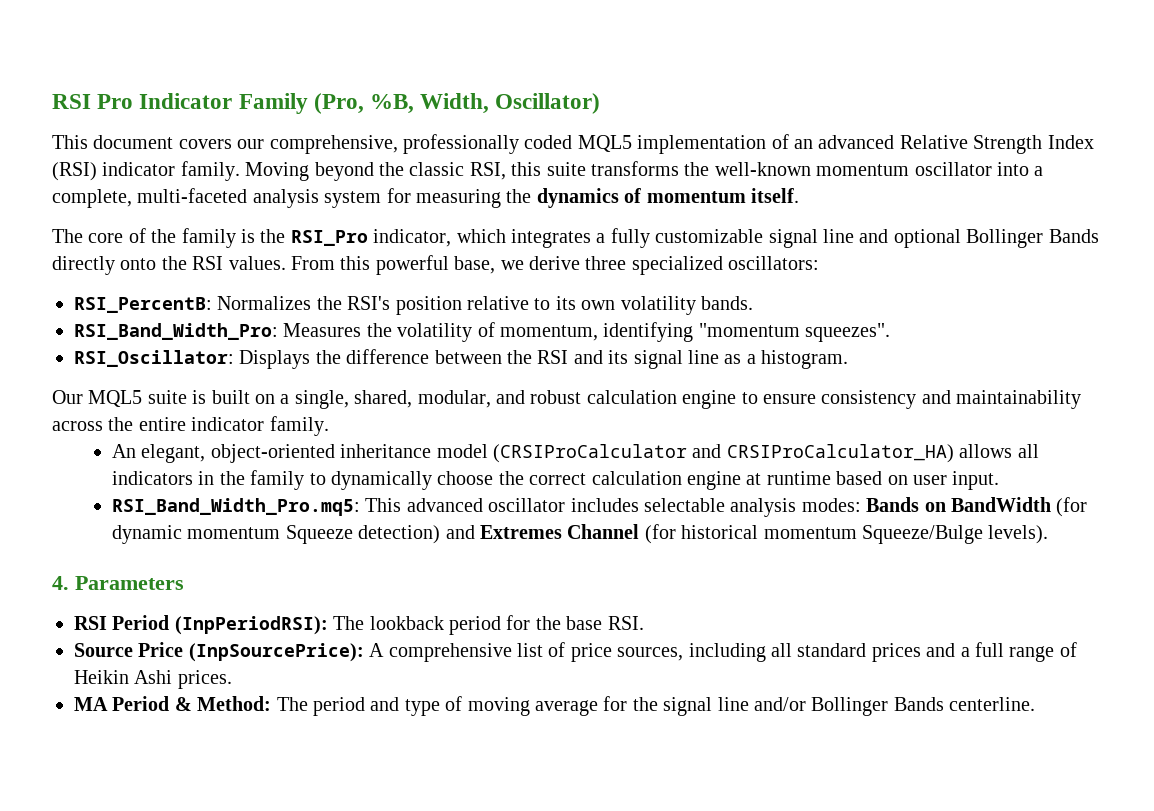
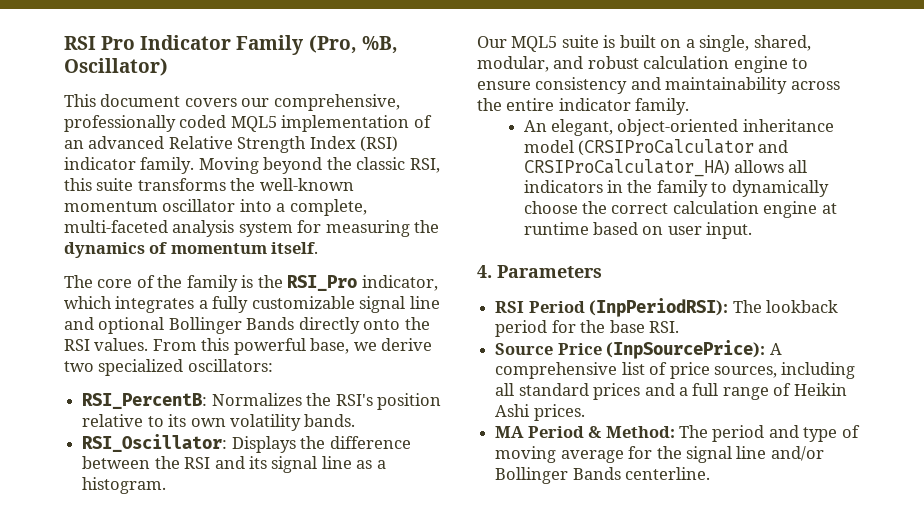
[420,93,490,114] Width, -> (398, 45) none
[585,256,627,270] three -> [64,361,94,372] two
[74,322,891,342] // RSI_Band_Width_Pro: Measures the volatility of momentum, identifying "momentum squeezes". -> (356, 420) none
[111,497,1088,517] [111,524,1049,544] // RSI_Band_Width_Pro.mq5: This advanced oscillator includes selectable analysis modes: Bands on BandWidth (for dynamic momentum Squeeze detection) and Extremes Channel (for historical momentum Squeeze/Bulge levels). -> (753, 230) none

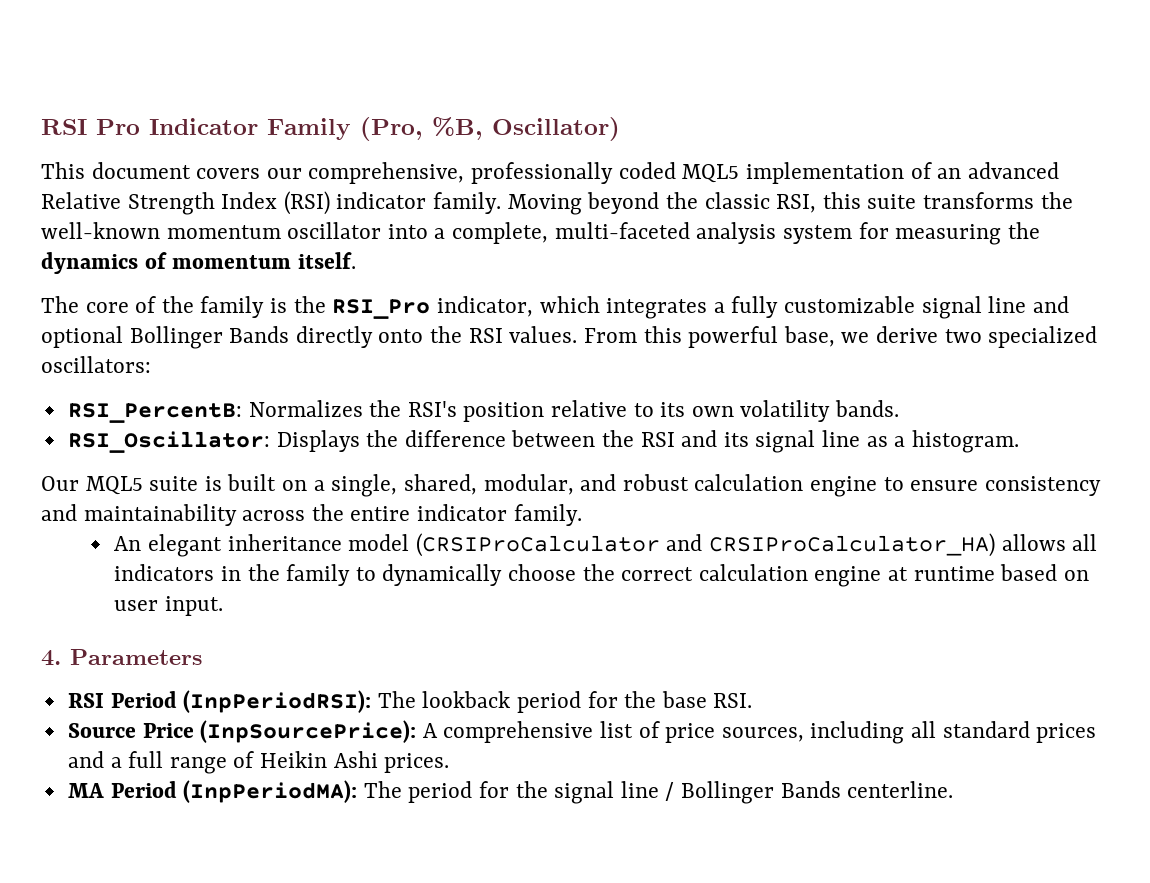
[550,119,739,136] elegant, object-oriented -> [147,534,222,557] elegant
[588,425,860,442] [495,446,624,463] & Method: The period and type of moving average -> [183,780,473,803] (InpPeriodMA): The period
[770,446,824,461] and/or -> [665,782,675,801] /

